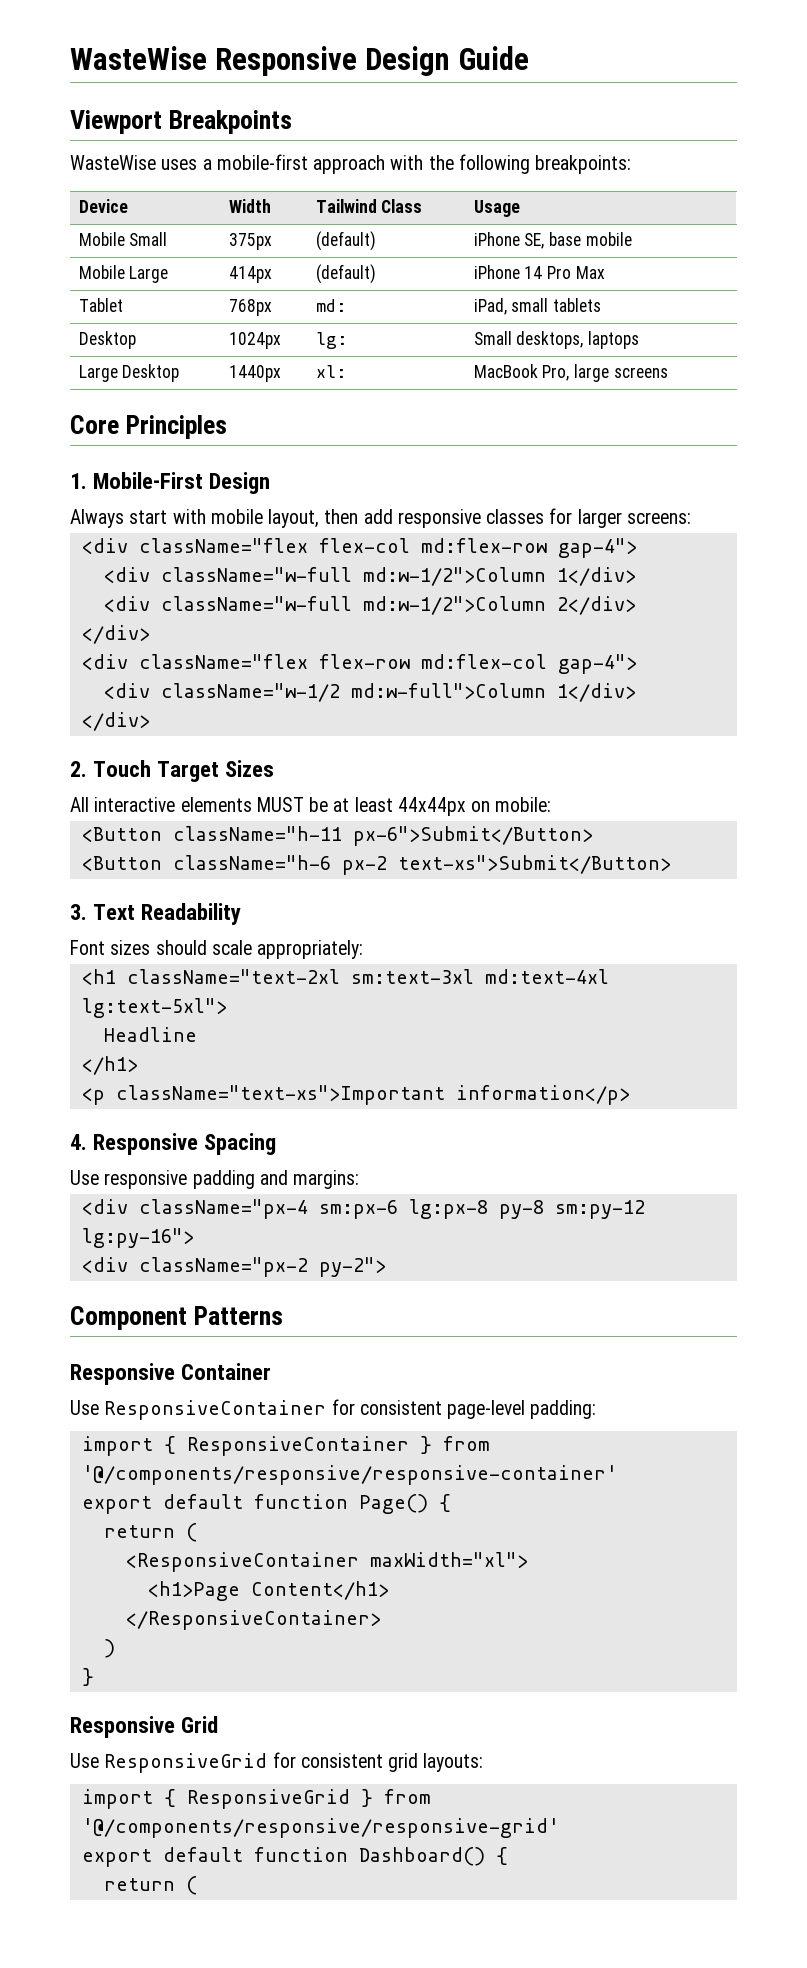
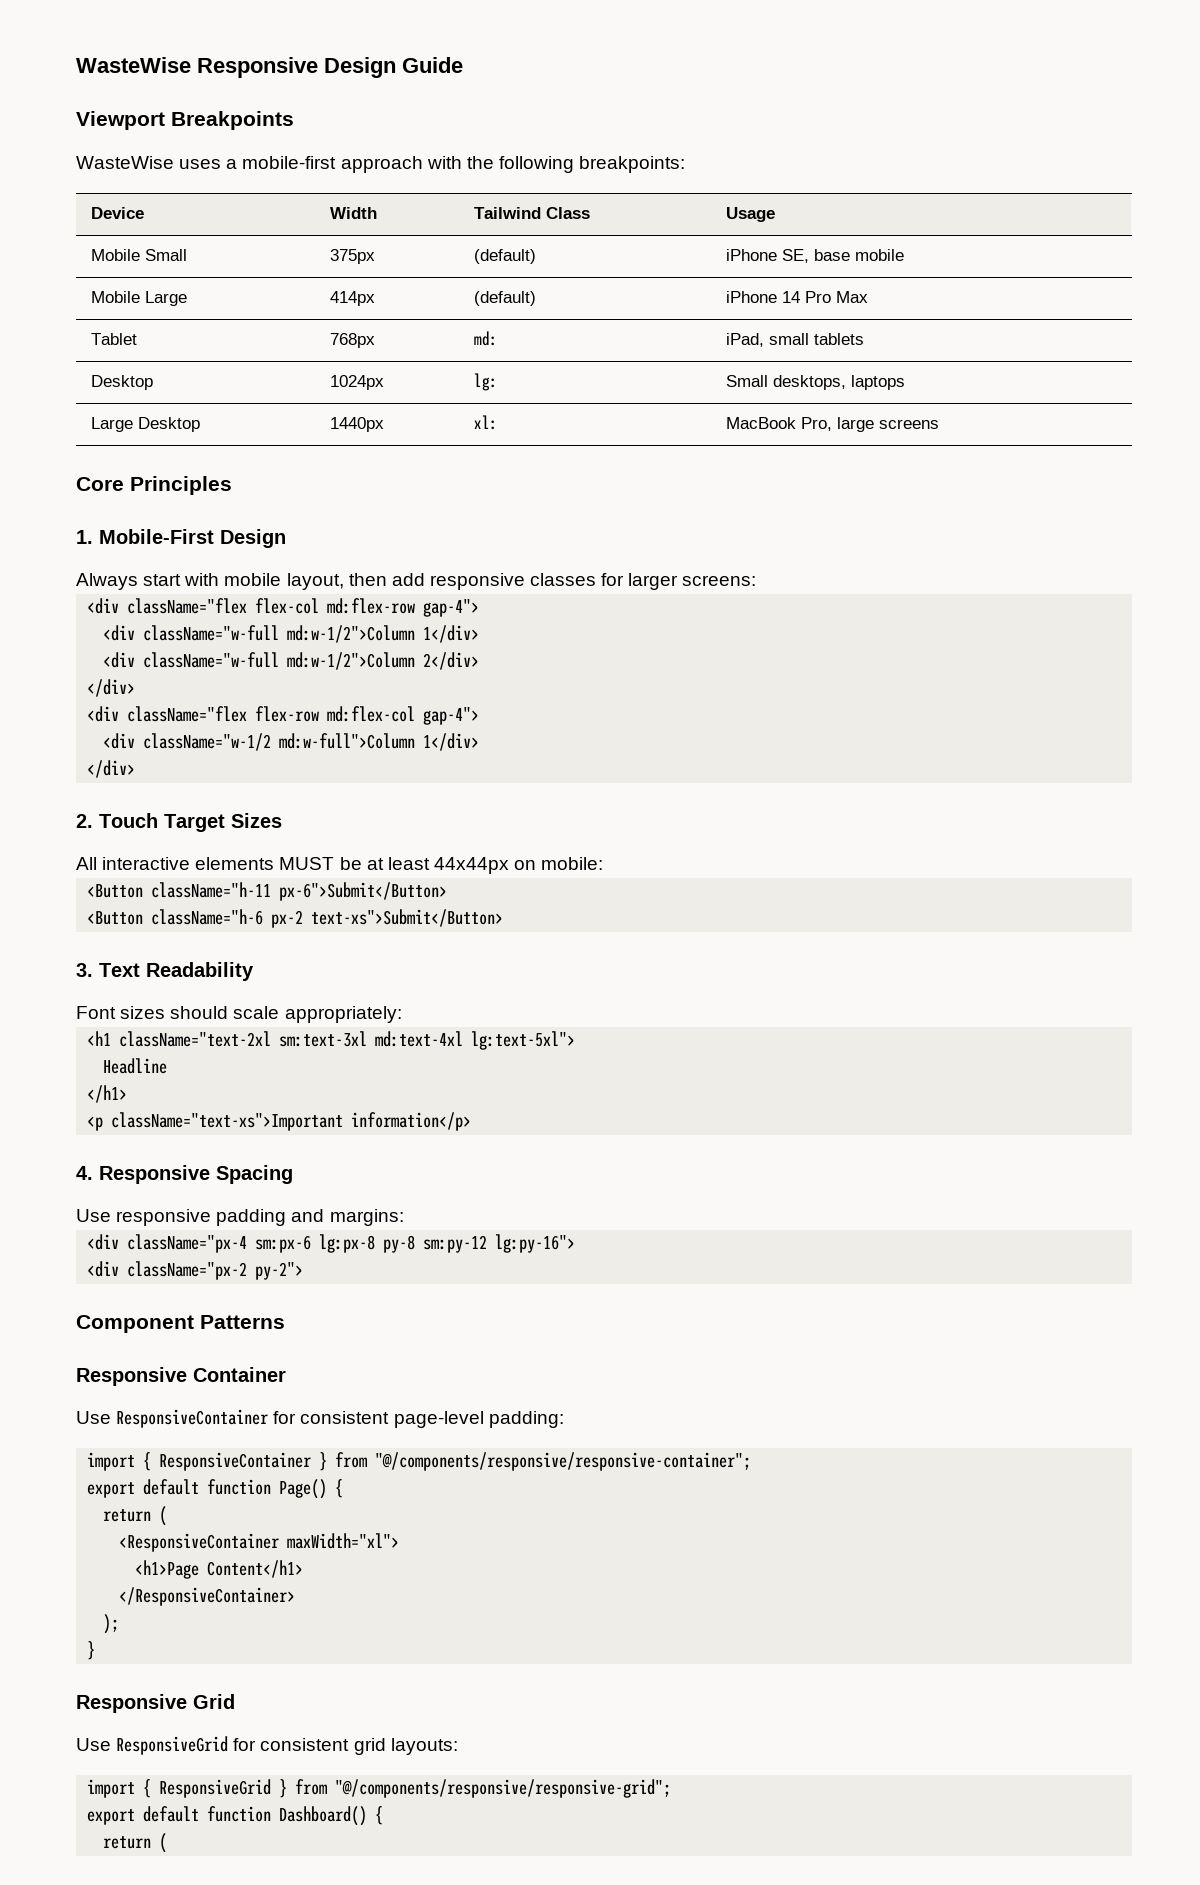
[81,1465,617,1485] '@/components/responsive/responsive-container' -> [375,1452,752,1471] "@/components/responsive/responsive-container";
[103,1639,115,1658] ) -> [103,1614,120,1634] );
[81,1818,559,1838] '@/components/responsive/responsive-grid' -> [335,1779,672,1798] "@/components/responsive/responsive-grid";

